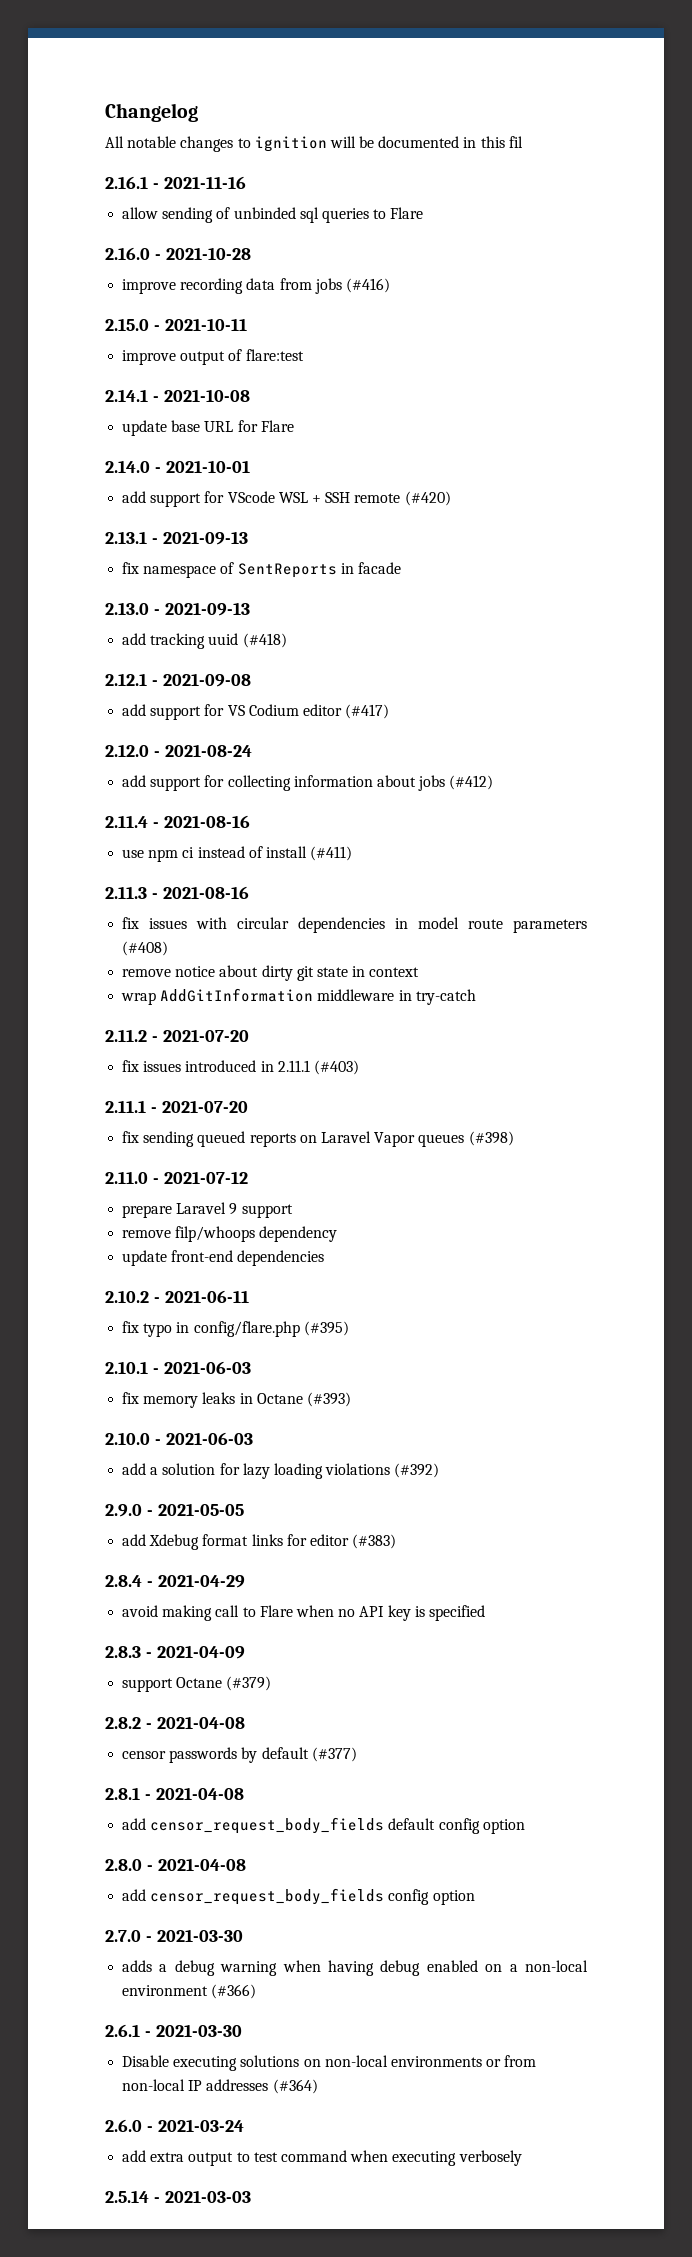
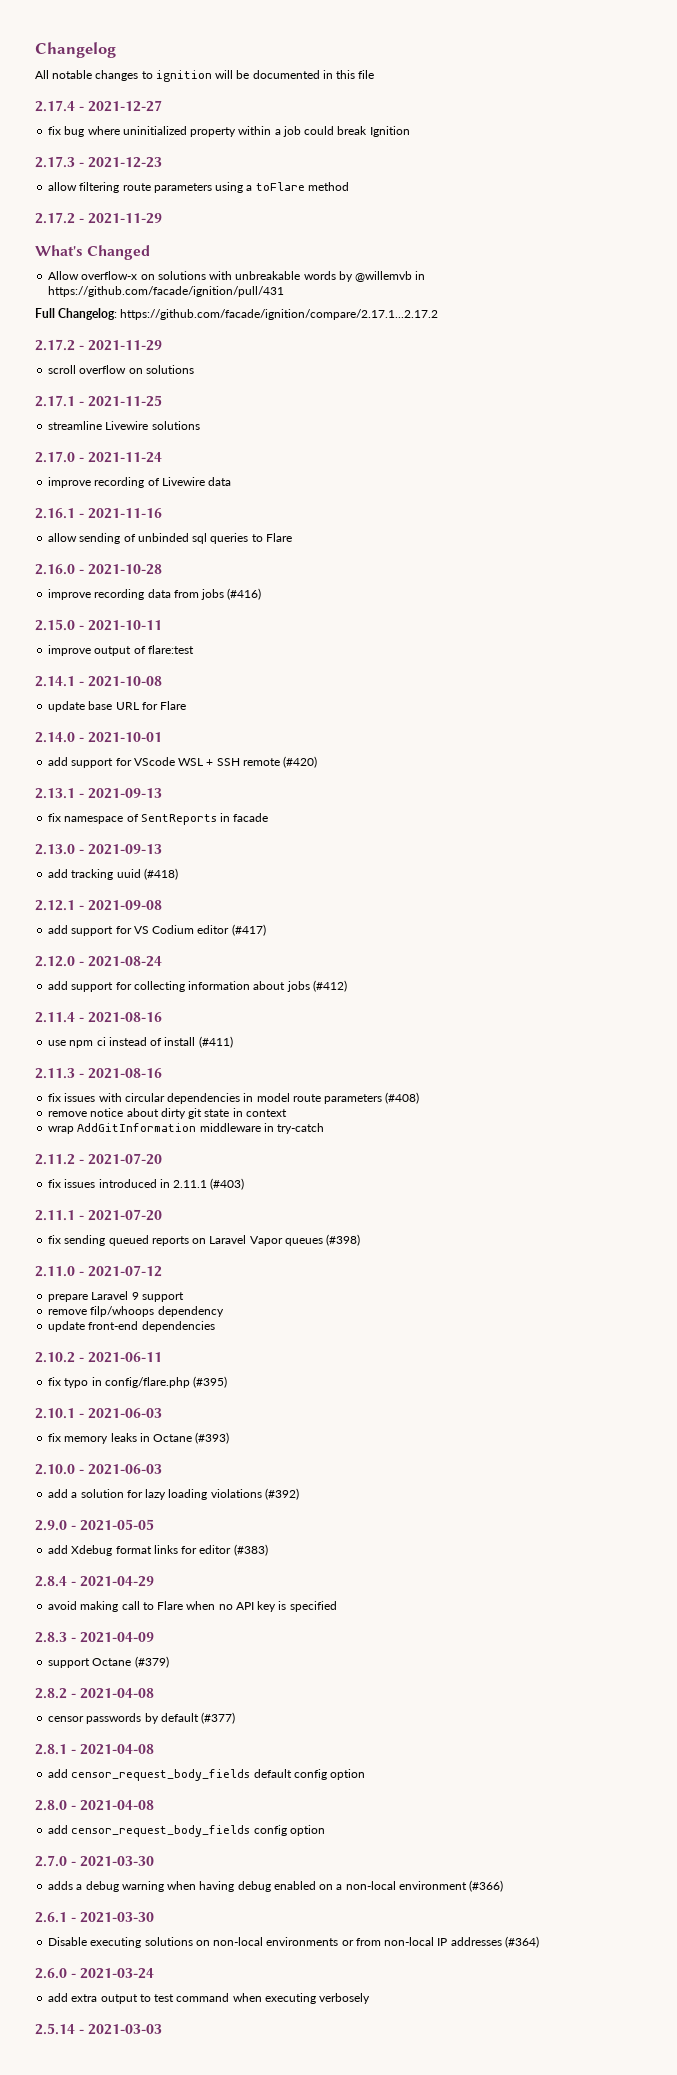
[508,136,523,148] fil -> [358,70,375,79] [35,100,163,112] [48,126,410,137] [35,156,163,168] [48,182,349,193] [35,212,163,224] [35,245,151,260] [48,271,426,282] [48,286,285,297] [35,308,439,320] [35,339,163,351] [48,365,194,374] [35,395,163,407] [48,421,200,430] [35,451,163,463] [48,477,232,488] file // 2.17.4 - 2021-12-27 // fix bug where uninitialized property within a job could break Ignition // 2.17.3 - 2021-12-23 // allow filtering route parameters using a toFlare method // 2.17.2 - 2021-11-29 // What's Changed // Allow overflow-x on solutions with unbreakable words by @willemvb in https://github.com/facade/ignition/pull/431 // Full Changelog: https://github.com/facade/ignition/compare/2.17.1...2.17.2 // 2.17.2 - 2021-11-29 // scroll overflow on solutions // 2.17.1 - 2021-11-25 // streamline Livewire solutions // 2.17.0 - 2021-11-24 // improve recording of Livewire data

